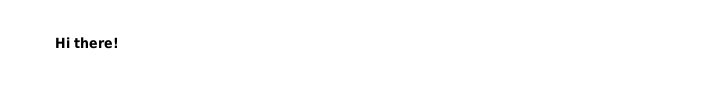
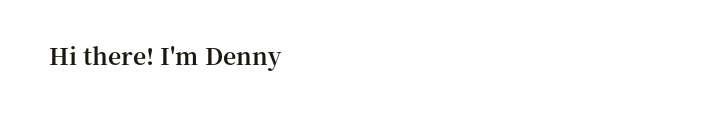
(119, 43) none -> [160,46,282,71] I'm Denny

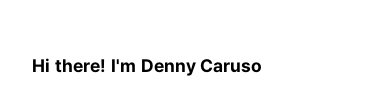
(282, 59) none -> [200,59,263,73] Caruso

